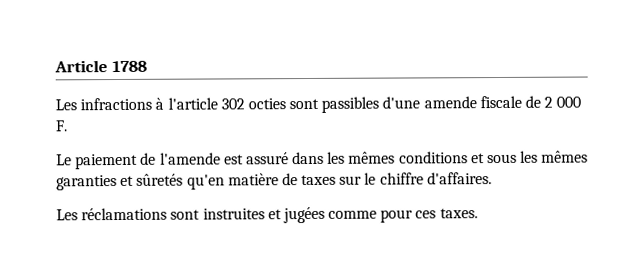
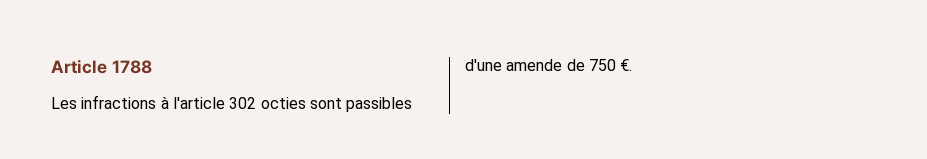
[479,95,582,109] [55,120,67,132] [56,150,589,170] [56,172,492,191] [56,206,478,224] fiscale de 2 000 F. // Le paiement de l'amende est assuré dans les mêmes conditions et sous les mêmes garanties et sûretés qu'en matière de taxes sur le chiffre d'affaires. // Les réclamations sont instruites et jugées comme pour ces taxes. -> [566,59,633,71] de 750 €.

